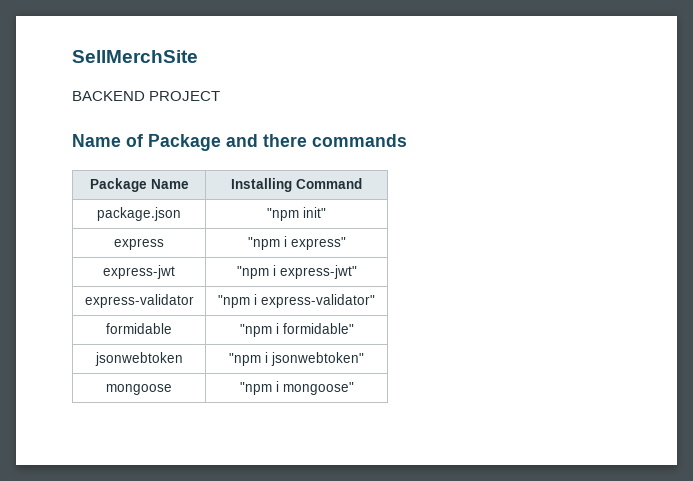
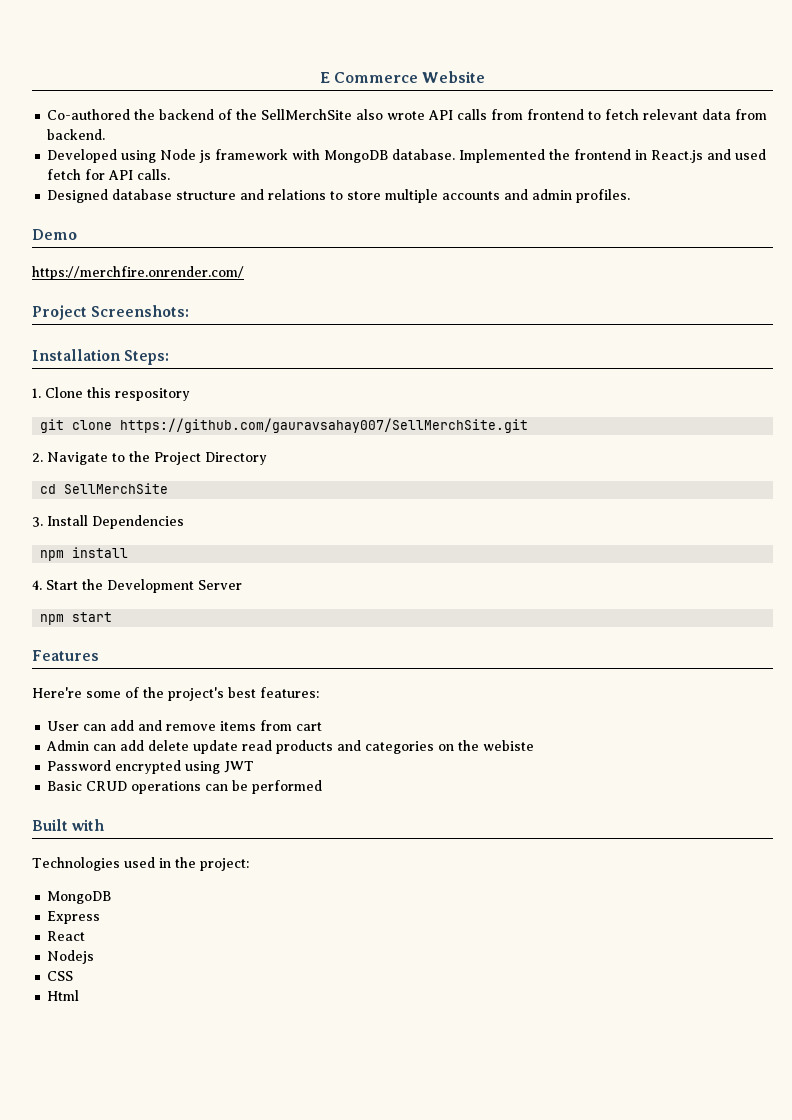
[72,50,198,63] [72,91,221,101] [72,134,407,151] [89,178,189,192] [231,178,362,192] [97,207,181,221] [267,207,326,221] [114,238,164,250] [247,236,346,250] [103,265,175,279] [236,265,357,279] [84,294,194,308] [218,294,375,308] [106,323,172,334] [239,323,354,337] [94,352,183,366] [229,352,364,366] [106,384,172,395] [239,381,354,395] SellMerchSite // BACKEND PROJECT // Name of Package and there commands // Package Name | Installing Command // package.json | "npm init" // express | "npm i express" // express-jwt | "npm i express-jwt" // express-validator | "npm i express-validator" // formidable | "npm i formidable" // jsonwebtoken | "npm i jsonwebtoken" // mongoose | "npm i mongoose" -> [319,71,486,83] [47,109,768,120] [47,129,106,140] [47,149,767,163] [47,169,171,180] [47,189,631,203] [32,229,77,240] [32,266,244,280] [32,305,190,320] [32,349,170,365] [32,387,190,401] [40,418,529,433] [32,451,267,465] [40,483,169,494] [32,515,184,529] [40,547,129,561] [32,579,242,593] [40,612,113,625] [32,650,99,661] [32,687,319,701] [47,720,323,731] [46,740,535,754] [47,760,255,774] [47,780,323,794] [32,819,105,831] [32,857,249,871] [47,891,112,904] [47,911,101,924] [47,931,86,941] [47,950,95,964] [47,971,74,981] [47,990,80,1001] E Commerce Website // Co-authored the backend of the SellMerchSite also wrote API calls from frontend to fetch relevant data from backend. // Developed using Node js framework with MongoDB database. Implemented the frontend in React.js and used fetch for API calls. // Designed database structure and relations to store multiple accounts and admin profiles. // Demo // https://merchfire.onrender.com/ // Project Screenshots: // Installation Steps: // 1. Clone this respository // git clone https://github.com/gauravsahay007/SellMerchSite.git // 2. Navigate to the Project Directory // cd SellMerchSite // 3. Install Dependencies // npm install // 4. Start the Development Server // npm start // Features // Here're some of the project's best features: // User can add and remove items from cart // Admin can add delete update read products and categories on the webiste // Password encrypted using JWT // Basic CRUD operations can be performed // Built with // Technologies used in the project: // MongoDB // Express // React // Nodejs // CSS // Html

